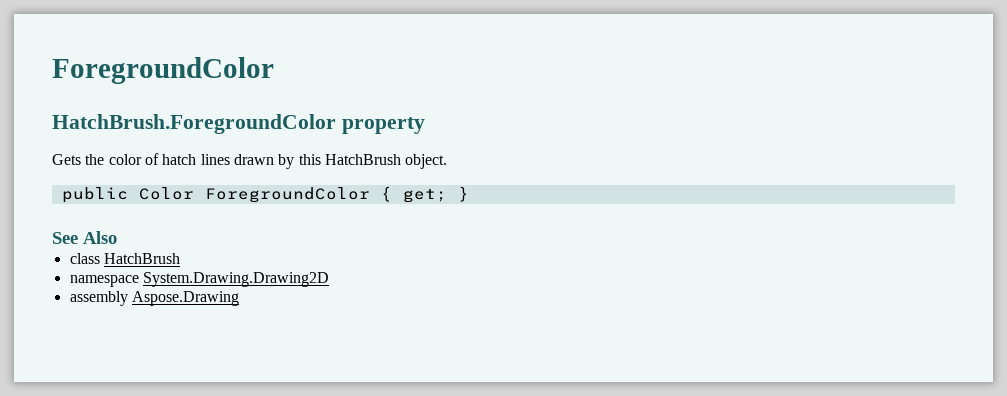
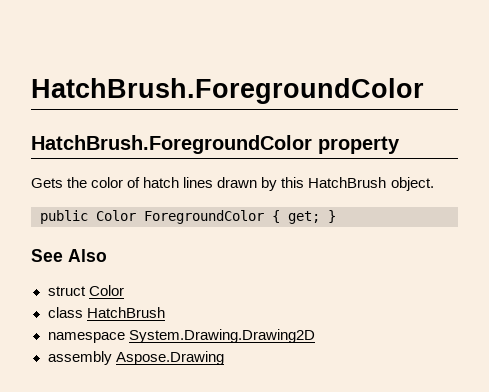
[52,57,274,84] ForegroundColor -> [31,78,424,104] HatchBrush.ForegroundColor
(117, 237) none -> [47,285,124,296] // struct Color

